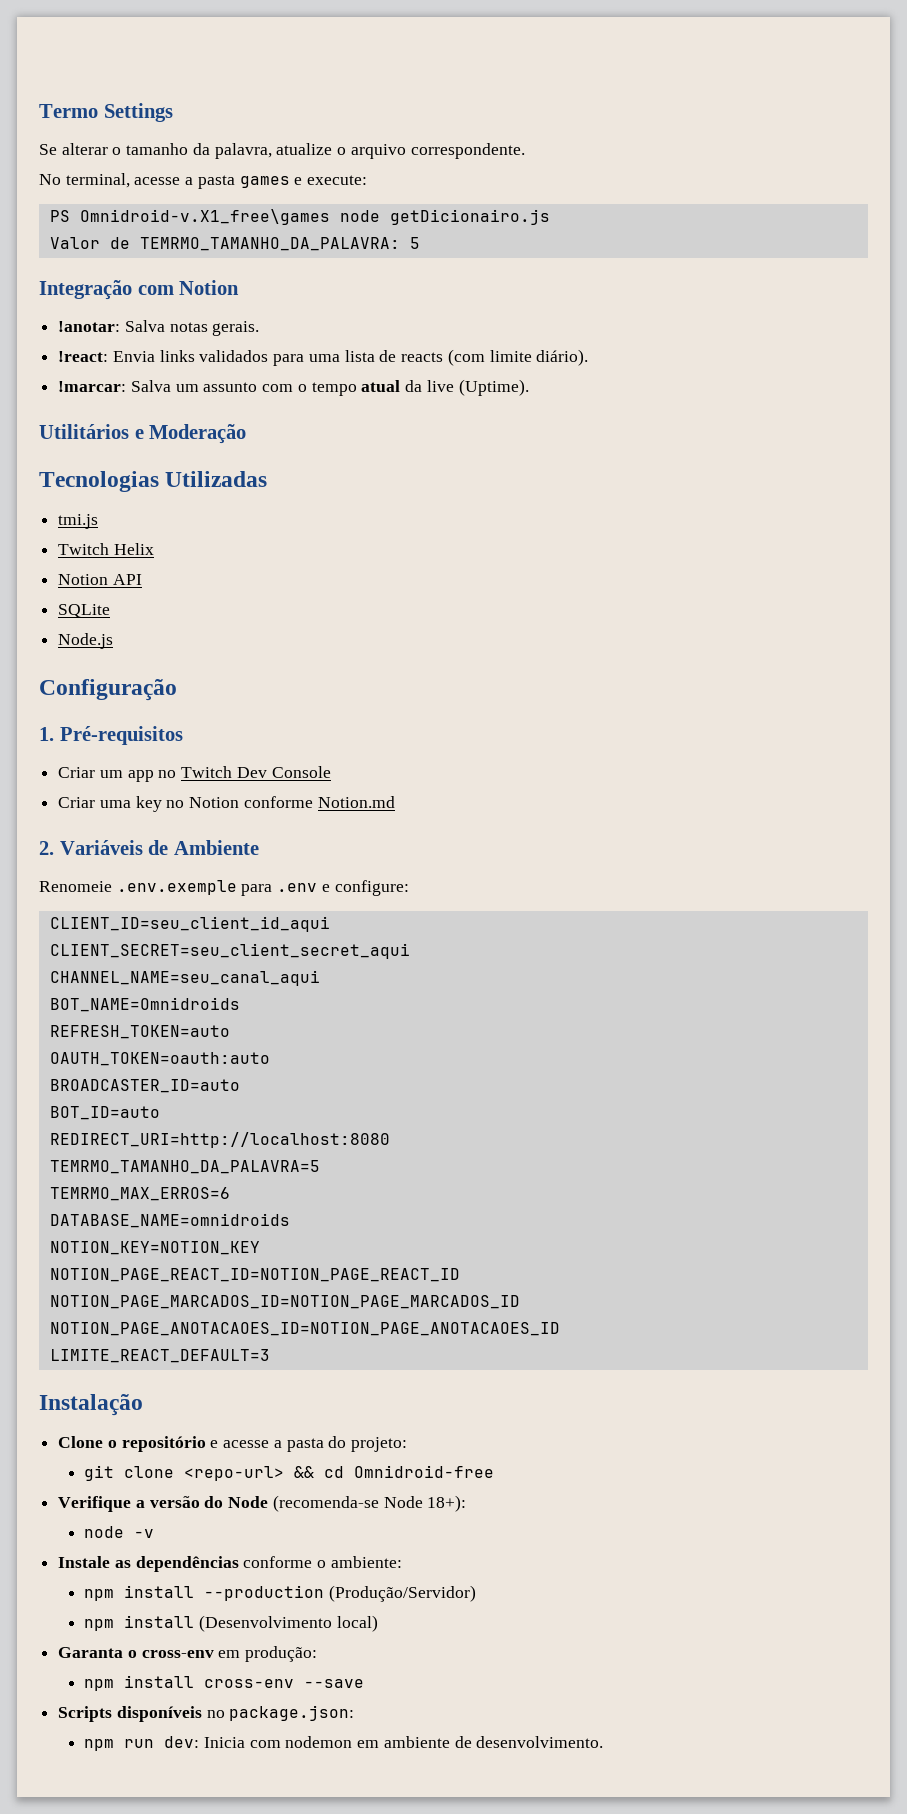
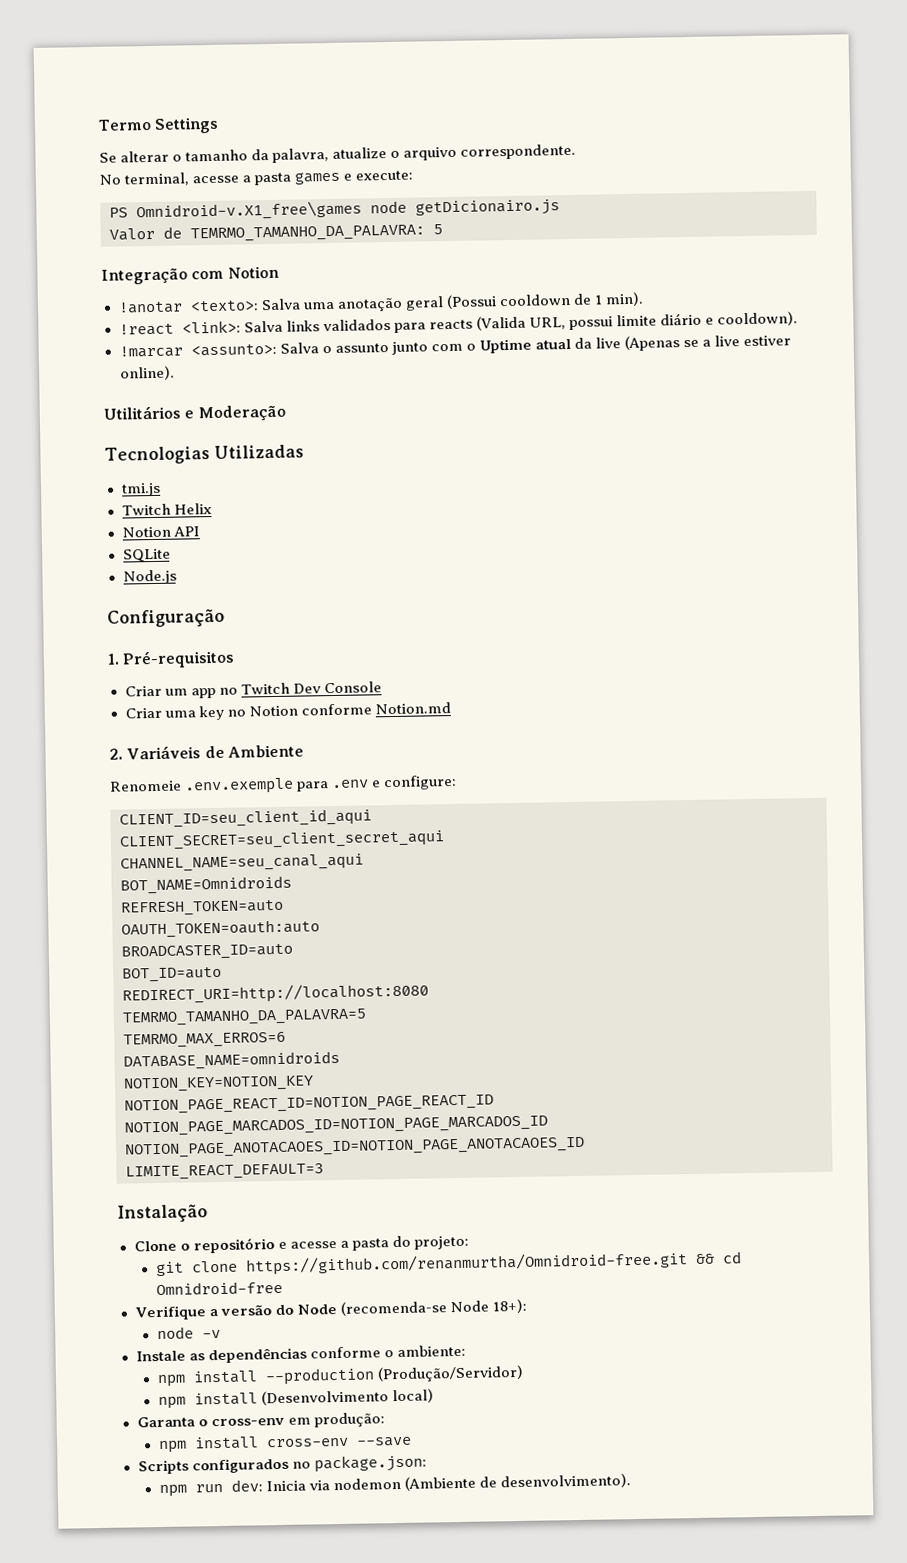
[58,320,260,336] [58,349,589,366] [58,380,258,392] !anotar: Salva notas gerais. // !react: Envia links validados para uma lista de reacts (com limite diário). // !marcar: Salva um assunto -> [117,291,644,314] [118,311,799,336] [118,341,428,358] !anotar <texto>: Salva uma anotação geral (Possui cooldown de 1 min). // !react <link>: Salva links validados para reacts (Valida URL, possui limite diário e cooldown). // !marcar <assunto>: Salva o assunto junto
[311,382,357,396] tempo -> [478,338,532,354] Uptime
[458,379,529,396] (Uptime). -> [624,335,792,352] [119,365,175,381] (Apenas se a live estiver online).
[184,1466,285,1481] <repo-url> -> [244,1251,688,1276] https://github.com/renanmurtha/Omnidroid-free.git
[116,1706,202,1722] disponíveis -> [191,1457,289,1474] configurados
[249,1736,604,1748] com nodemon em ambiente de desenvolvimento. -> [308,1473,632,1491] via nodemon (Ambiente de desenvolvimento).

